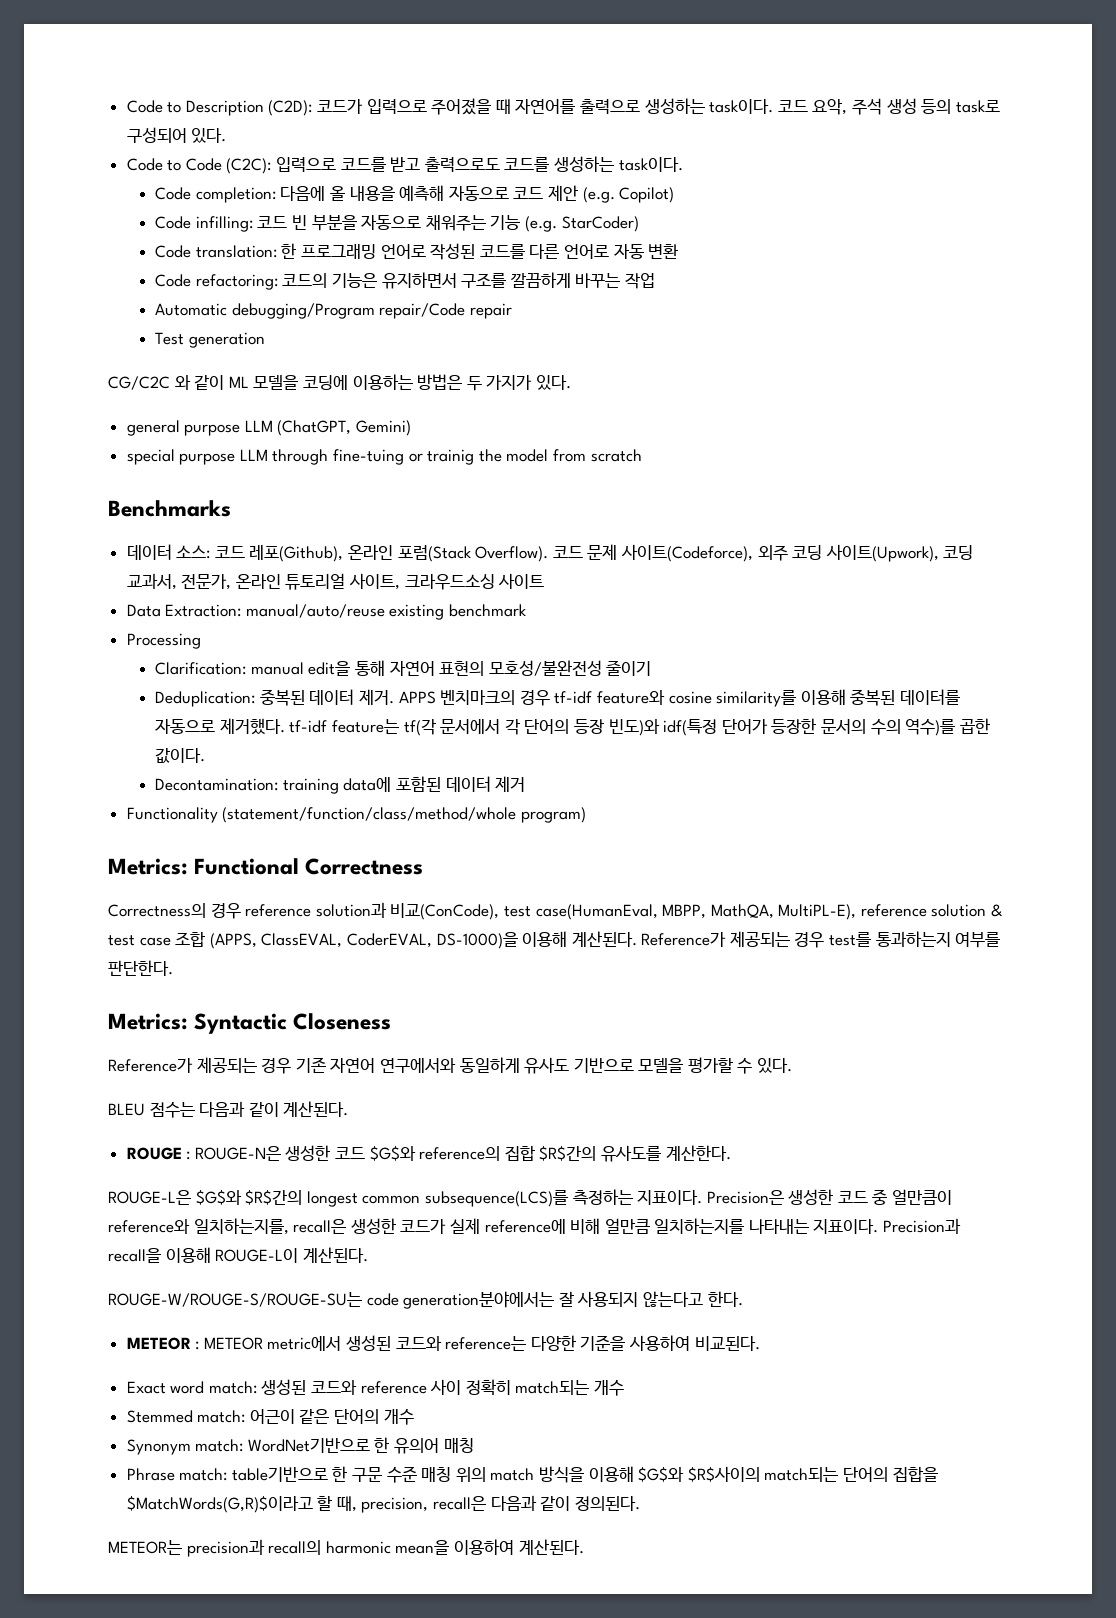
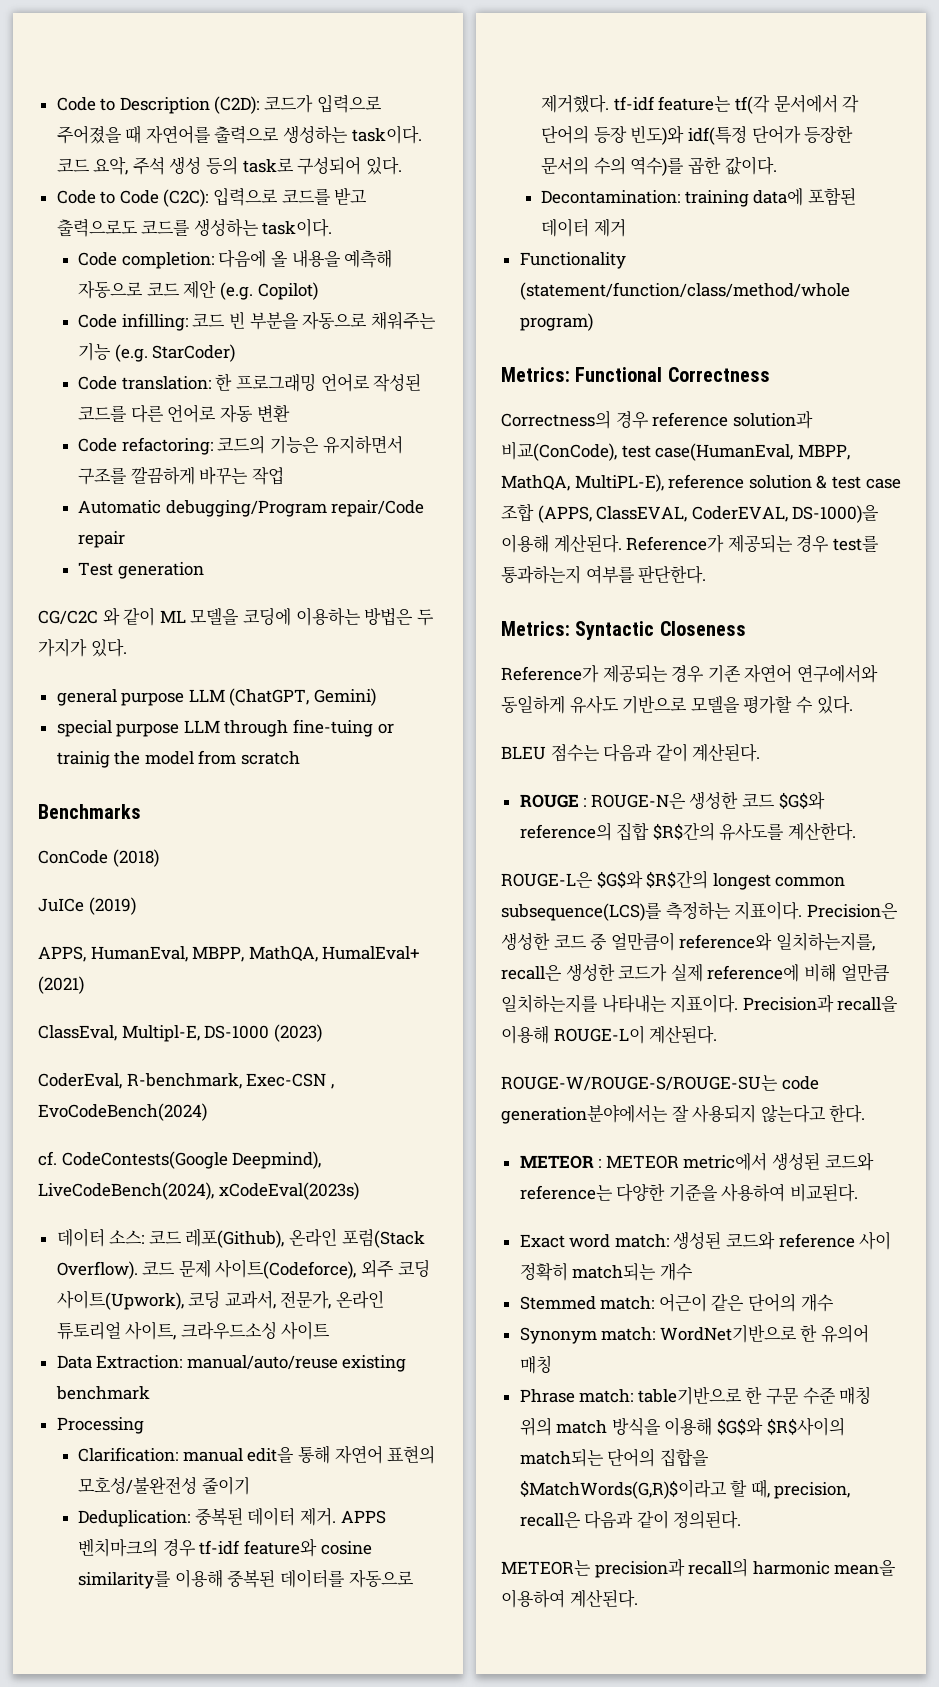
(231, 508) none -> [38,849,159,867] [38,897,136,915] [38,946,421,962] [38,976,84,994] [38,1024,322,1042] [38,1073,334,1089] [38,1103,207,1121] [38,1151,322,1169] [38,1182,359,1200] // ConCode (2018) // JuICe (2019) // APPS, HumanEval, MBPP, MathQA, HumalEval+ (2021) // ClassEval, Multipl-E, DS-1000 (2023) // CoderEval, R-benchmark, Exec-CSN , EvoCodeBench(2024) // cf. CodeContests(Google Deepmind), LiveCodeBench(2024), xCodeEval(2023s)

